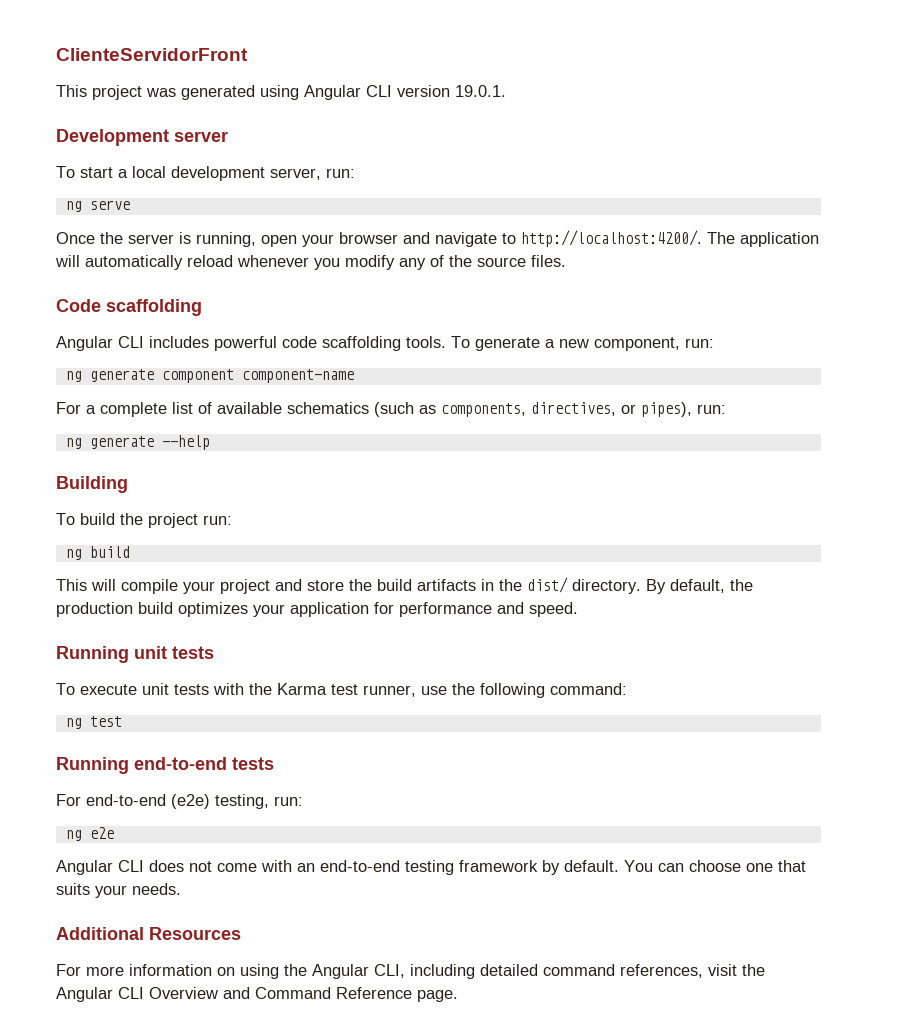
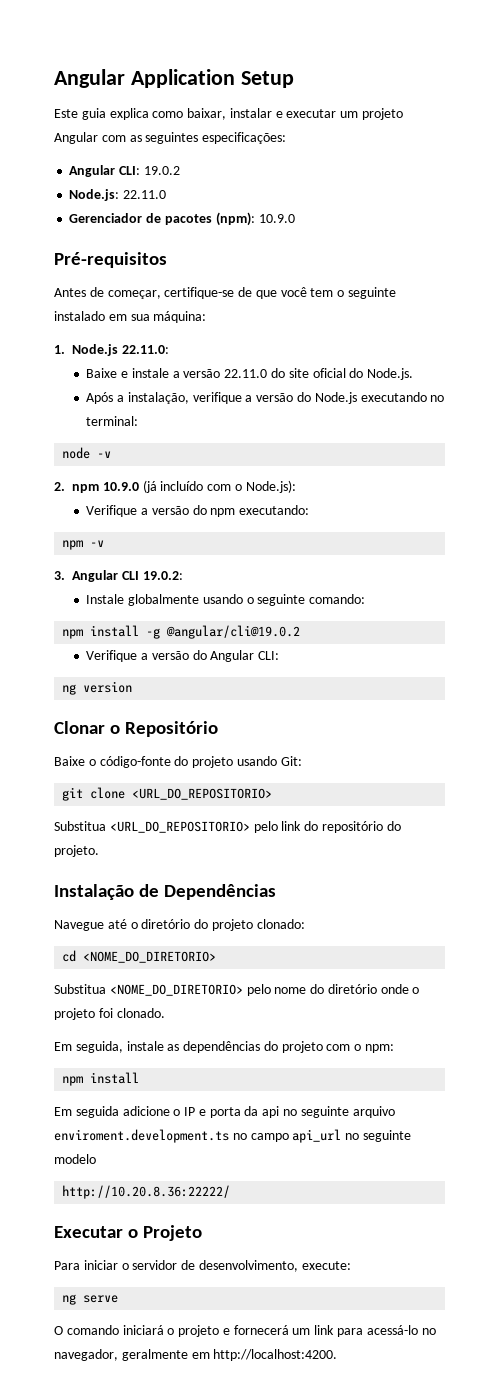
[56,48,248,61] [56,85,506,100] [56,129,228,146] [56,166,355,181] [65,200,130,212] [56,230,819,247] [55,255,566,270] [56,299,202,316] [56,336,714,351] [65,369,354,383] [56,402,726,417] [65,435,210,450] [56,476,128,493] [56,513,232,528] [65,546,130,560] [56,577,753,594] [56,602,578,617] [56,646,214,663] [56,683,627,698] [65,716,122,729] [56,757,274,774] [56,794,303,809] [65,827,114,841] [56,860,806,875] [56,883,181,898] [56,927,241,940] [56,964,765,979] [56,987,458,1002] ClienteServidorFront // This project was generated using Angular CLI version 19.0.1. // Development server // To start a local development server, run: // ng serve // Once the server is running, open your browser and navigate to http://localhost:4200/. The application will automatically reload whenever you modify any of the source files. // Code scaffolding // Angular CLI includes powerful code scaffolding tools. To generate a new component, run: // ng generate component component-name // For a complete list of available schematics (such as components, directives, or pipes), run: // ng generate --help // Building // To build the project run: // ng build // This will compile your project and store the build artifacts in the dist/ directory. By default, the production build optimizes your application for performance and speed. // Running unit tests // To execute unit tests with the Karma test runner, use the following command: // ng test // Running end-to-end tests // For end-to-end (e2e) testing, run: // ng e2e // Angular CLI does not come with an end-to-end testing framework by default. You can choose one that suits your needs. // Additional Resources // For more information on using the Angular CLI, including detailed command references, visit the Angular CLI Overview and Command Reference page. -> [54,69,294,88] [54,108,404,120] [54,132,287,144] [69,165,180,177] [69,189,167,201] [69,212,295,226] [54,252,167,268] [54,287,397,299] [54,311,207,323] [54,344,169,356] [86,368,414,380] [86,392,445,404] [86,416,139,426] [62,447,112,459] [54,480,296,493] [86,505,310,517] [62,540,105,550] [54,570,183,582] [86,594,366,606] [62,625,301,639] [86,650,280,662] [62,681,133,695] [54,721,219,737] [54,756,302,768] [62,787,273,801] [54,821,401,833] [54,845,99,857] [54,884,277,900] [54,919,305,931] [62,950,217,963] [54,984,420,996] [54,1008,165,1020] [54,1041,395,1053] [62,1072,140,1086] [54,1106,395,1118] [54,1129,411,1143] [54,1154,96,1164] [62,1185,231,1199] [54,1225,203,1241] [54,1260,351,1272] [62,1294,119,1305] [54,1325,436,1337] [54,1349,338,1361] Angular Application Setup // Este guia explica como baixar, instalar e executar um projeto Angular com as seguintes especificações: // Angular CLI: 19.0.2 // Node.js: 22.11.0 // Gerenciador de pacotes (npm): 10.9.0 // Pré-requisitos // Antes de começar, certifique-se de que você tem o seguinte instalado em sua máquina: // 1. Node.js 22.11.0: // Baixe e instale a versão 22.11.0 do site oficial do Node.js. // Após a instalação, verifique a versão do Node.js executando no terminal: // node -v // 2. npm 10.9.0 (já incluído com o Node.js): // Verifique a versão do npm executando: // npm -v // 3. Angular CLI 19.0.2: // Instale globalmente usando o seguinte comando: // npm install -g @angular/cli@19.0.2 // Verifique a versão do Angular CLI: // ng version // Clonar o Repositório // Baixe o código-fonte do projeto usando Git: // git clone <URL_DO_REPOSITORIO> // Substitua <URL_DO_REPOSITORIO> pelo link do repositório do projeto. // Instalação de Dependências // Navegue até o diretório do projeto clonado: // cd <NOME_DO_DIRETORIO> // Substitua <NOME_DO_DIRETORIO> pelo nome do diretório onde o projeto foi clonado. // Em seguida, instale as dependências do projeto com o npm: // npm install // Em seguida adicione o IP e porta da api no seguinte arquivo enviroment.development.ts no campo api_url no seguinte modelo // http://10.20.8.36:22222/ // Executar o Projeto // Para iniciar o servidor de desenvolvimento, execute: // ng serve // O comando iniciará o projeto e fornecerá um link para acessá-lo no navegador, geralmente em http://localhost:4200.

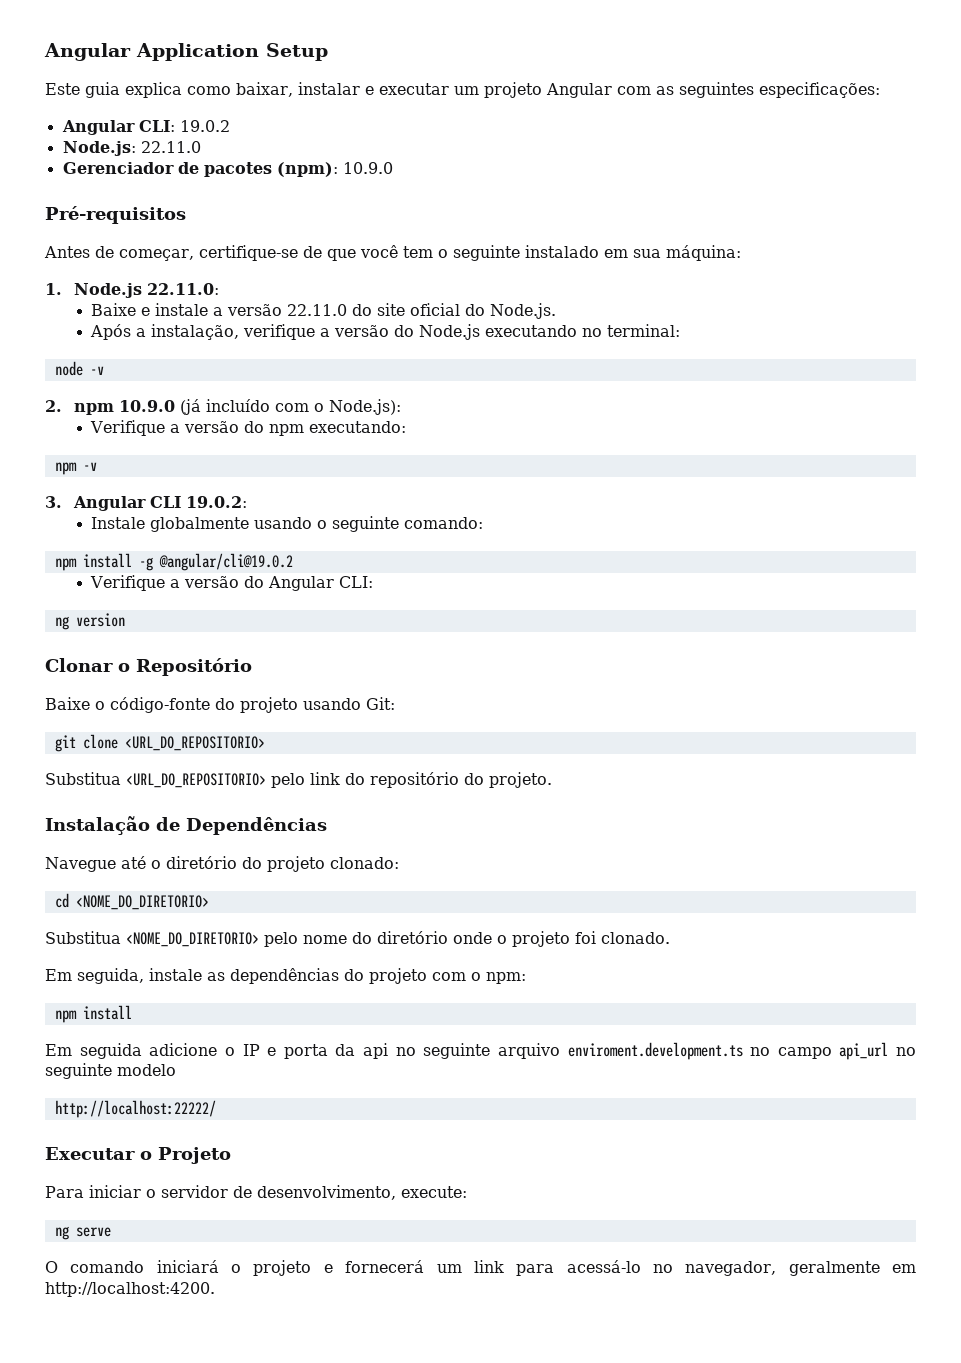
[62,1185,231,1199] http://10.20.8.36:22222/ -> [54,1100,216,1118] http://localhost:22222/

